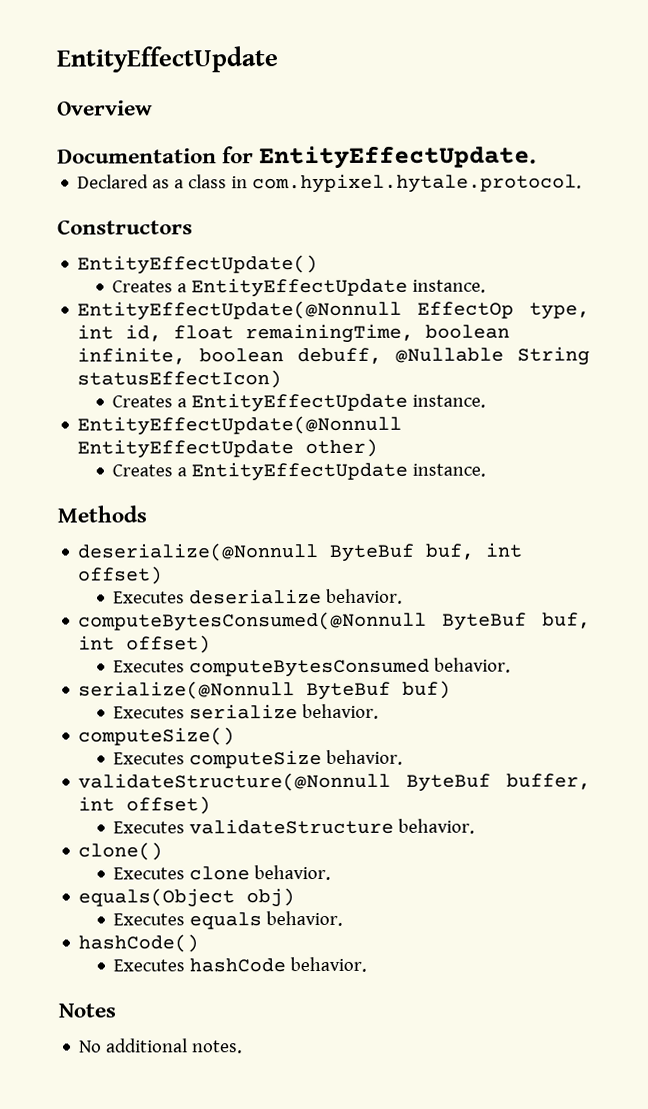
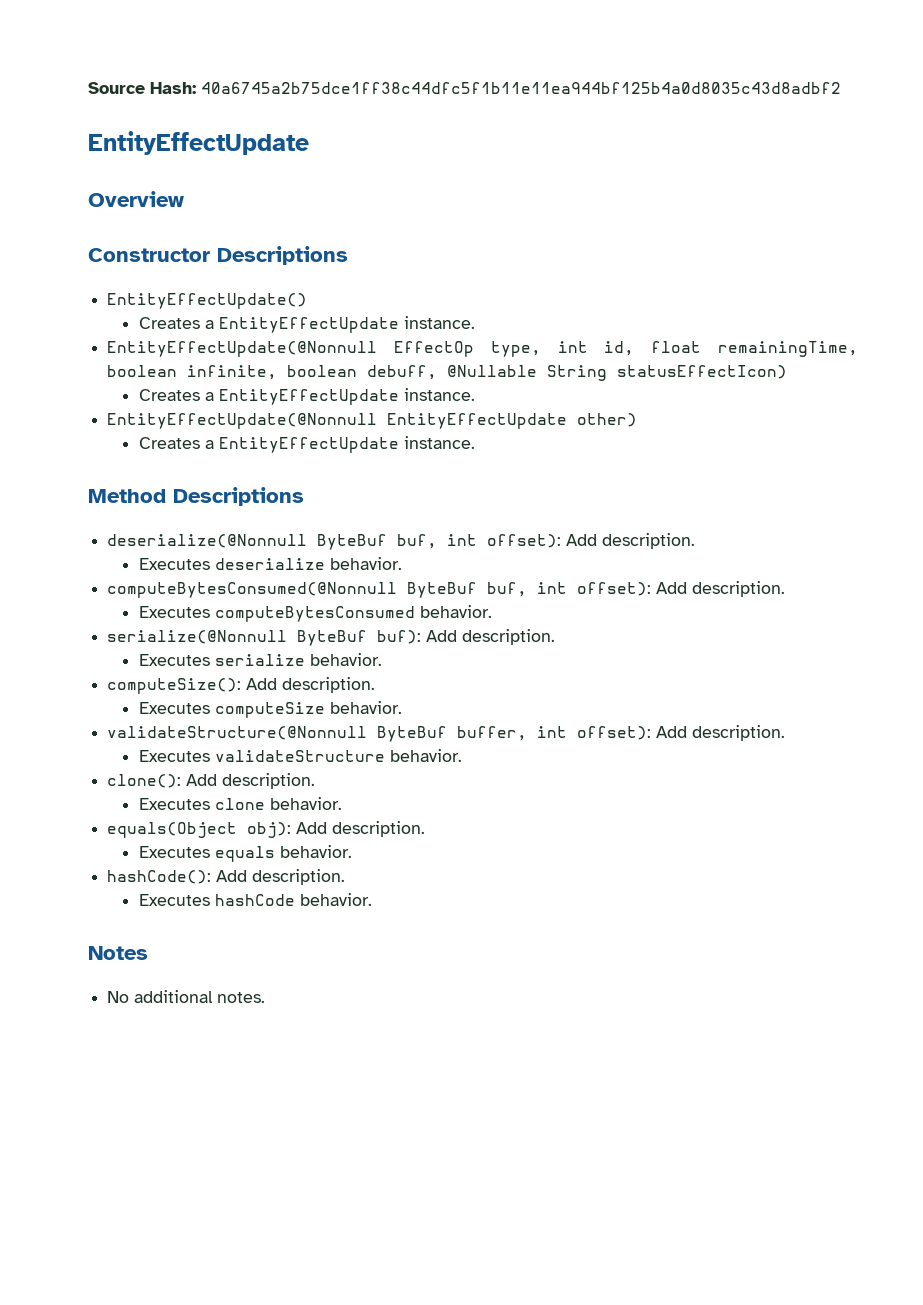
(56, 59) none -> [88,82,841,94] Source Hash: 40a6745a2b75dce1ff38c44dfc5f1b11e11ea944bf125b4a0d8035c43d8adbf2 //
[57,145,538,170] [77,173,583,194] [57,219,193,235] Documentation for EntityEffectUpdate. // Declared as a class in com.hypixel.hytale.protocol. // Constructors -> [88,246,348,265] Constructor Descriptions
[57,505,147,523] Methods -> [88,487,304,506] Method Descriptions
[78,566,164,585] offset) -> [487,533,696,549] offset): Add description.
[126,635,212,654] offset) -> [577,581,786,597] offset): Add description.
[402,680,452,699] buf) -> [377,629,556,645] buf): Add description.
[78,727,236,746] computeSize() -> [107,677,376,694] computeSize(): Add description.
[126,796,212,815] offset) -> [577,725,786,741] offset): Add description.
[78,842,164,861] clone() -> [107,773,316,789] clone(): Add description.
[246,888,296,908] obj) -> [247,821,426,838] obj): Add description.
[78,934,200,953] hashCode() -> [107,869,346,885] hashCode(): Add description.

